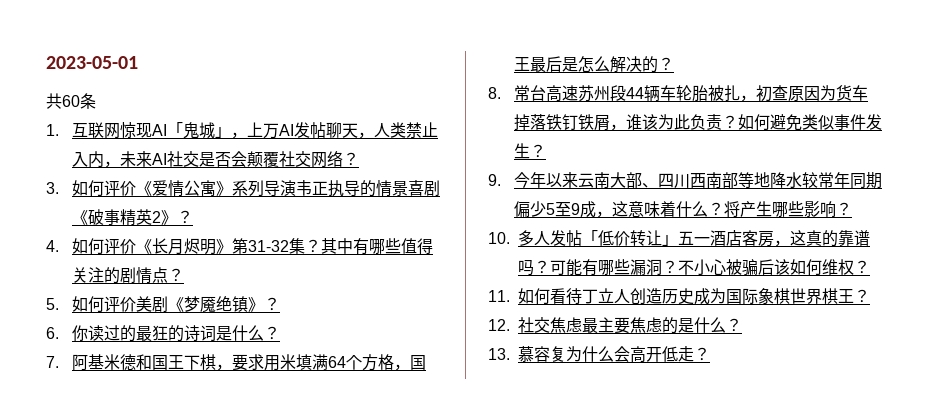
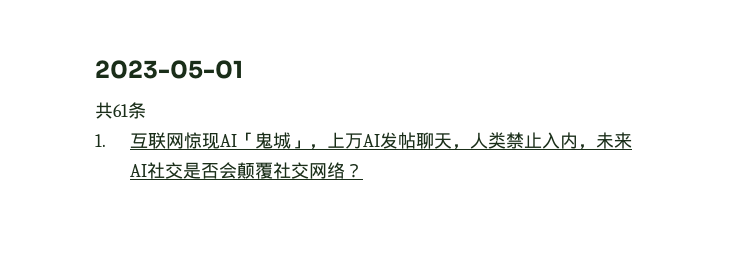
[62,95,80,107] 60 -> [113,104,128,117] 61
[46,180,440,197] [71,209,193,225] [46,238,433,255] [71,267,184,284] [46,296,280,313] [46,325,280,342] [46,354,426,371] [513,56,674,73] [488,85,868,102] [513,114,882,131] [513,143,546,159] [488,172,882,189] [513,201,852,218] [488,230,870,247] [518,259,870,276] [488,288,870,305] [488,317,742,334] [488,346,710,363] // 3.如何评价《爱情公寓》系列导演韦正执导的情景喜剧《破事精英2》？ // 4.如何评价《长月烬明》第31-32集？其中有哪些值得关注的剧情点？ // 5.如何评价美剧《梦魇绝镇》？ // 6.你读过的最狂的诗词是什么？ // 7.阿基米德和国王下棋，要求用米填满64个方格，国王最后是怎么解决的？ // 8.常台高速苏州段44辆车轮胎被扎，初查原因为货车掉落铁钉铁屑，谁该为此负责？如何避免类似事件发生？ // 9.今年以来云南大部、四川西南部等地降水较常年同期偏少5至9成，这意味着什么？将产生哪些影响？ // 10.多人发帖「低价转让」五一酒店客房，这真的靠谱吗？可能有哪些漏洞？不小心被骗后该如何维权？ // 11.如何看待丁立人创造历史成为国际象棋世界棋王？ // 12.社交焦虑最主要焦虑的是什么？ // 13.慕容复为什么会高开低走？ -> (363, 170) none

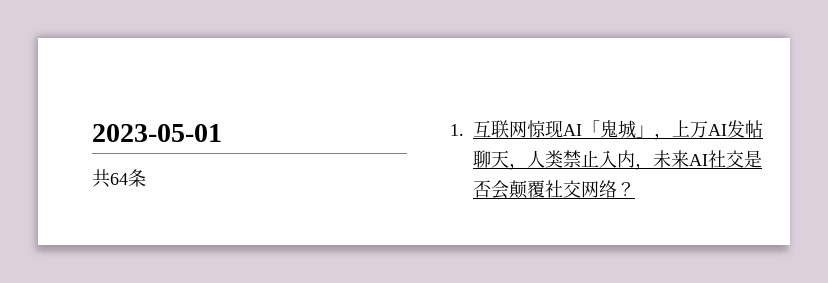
[113,104,128,117] 61 -> [110,173,128,185] 64

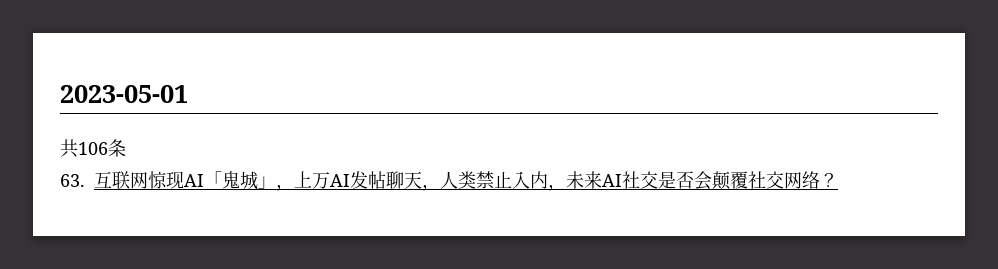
[110,173,128,185] 64 -> [78,142,108,155] 106
[450,124,464,136] 1. -> [60,174,85,187] 63.

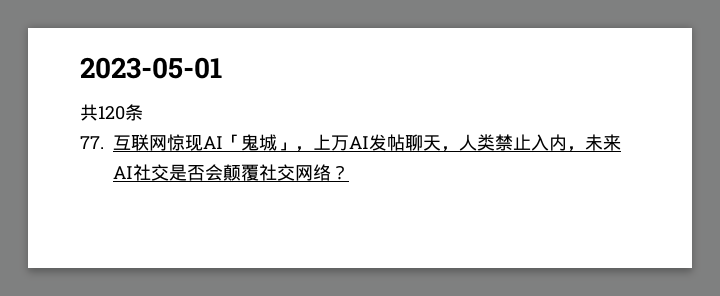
[78,142,108,155] 106 -> [98,106,125,120] 120
[60,174,85,187] 63. -> [80,136,104,149] 77.

